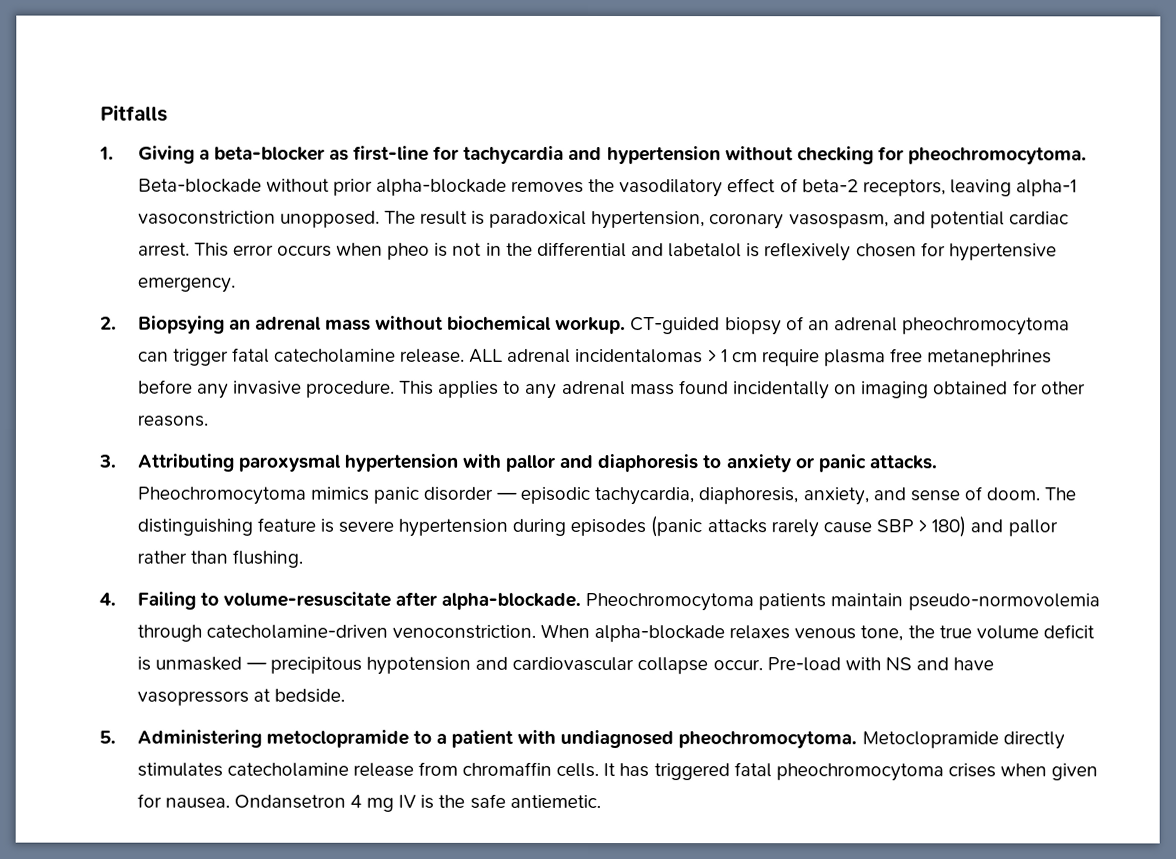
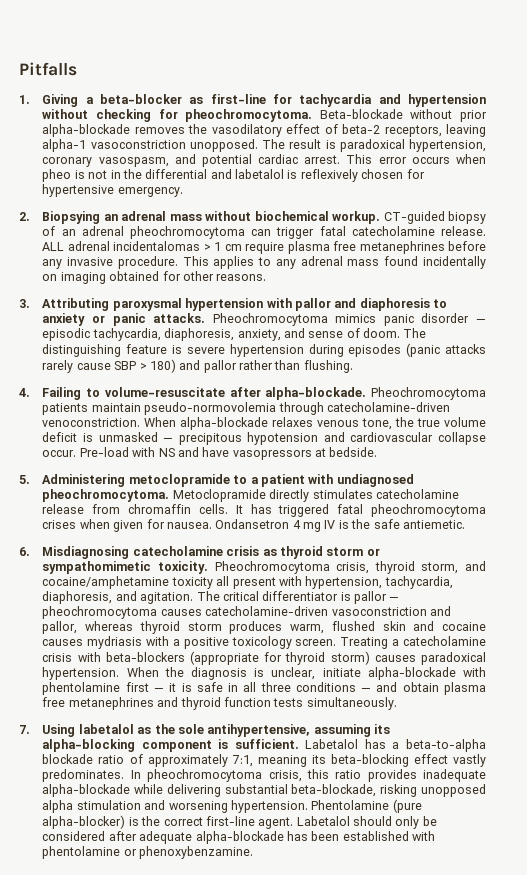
(601, 801) none -> [19,546,380,559] [42,561,487,574] [42,576,453,589] [42,591,400,604] [42,606,451,619] [42,621,487,634] [42,636,486,649] [42,651,487,665] [42,667,487,680] [42,682,486,695] [42,697,397,710] [19,724,391,737] [42,739,486,752] [42,754,486,767] [42,769,486,782] [42,784,486,797] [42,799,422,813] [42,815,437,829] [42,831,436,844] [42,846,254,859] // 6. Misdiagnosing catecholamine crisis as thyroid storm or sympathomimetic toxicity. Pheochromocytoma crisis, thyroid storm, and cocaine/amphetamine toxicity all present with hypertension, tachycardia, diaphoresis, and agitation. The critical differentiator is pallor — pheochromocytoma causes catecholamine-driven vasoconstriction and pallor, whereas thyroid storm produces warm, flushed skin and cocaine causes mydriasis with a positive toxicology screen. Treating a catecholamine crisis with beta-blockers (appropriate for thyroid storm) causes paradoxical hypertension. When the diagnosis is unclear, initiate alpha-blockade with phentolamine first — it is safe in all three conditions — and obtain plasma free metanephrines and thyroid function tests simultaneously. // 7. Using labetalol as the sole antihypertensive, assuming its alpha-blocking component is sufficient. Labetalol has a beta-to-alpha blockade ratio of approximately 7:1, meaning its beta-blocking effect vastly predominates. In pheochromocytoma crisis, this ratio provides inadequate alpha-blockade while delivering substantial beta-blockade, risking unopposed alpha stimulation and worsening hypertension. Phentolamine (pure alpha-blocker) is the correct first-line agent. Labetalol should only be considered after adequate alpha-blockade has been established with phentolamine or phenoxybenzamine.

